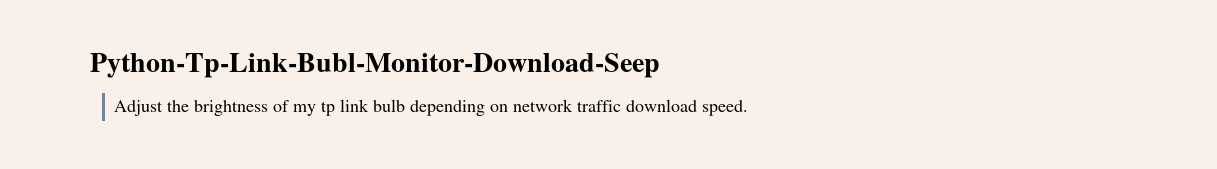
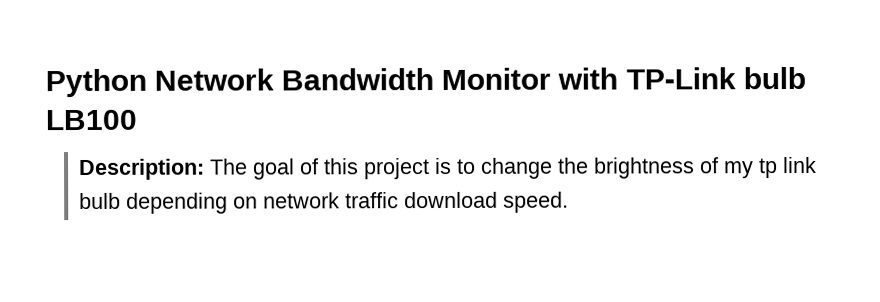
[90,53,660,78] [114,100,164,116] Python-Tp-Link-Bubl-Monitor-Download-Seep // Adjust -> [45,66,806,98] [45,109,137,131] [79,157,554,181] Python Network Bandwidth Monitor with TP-Link bulb LB100 // Description: The goal of this project is to change

